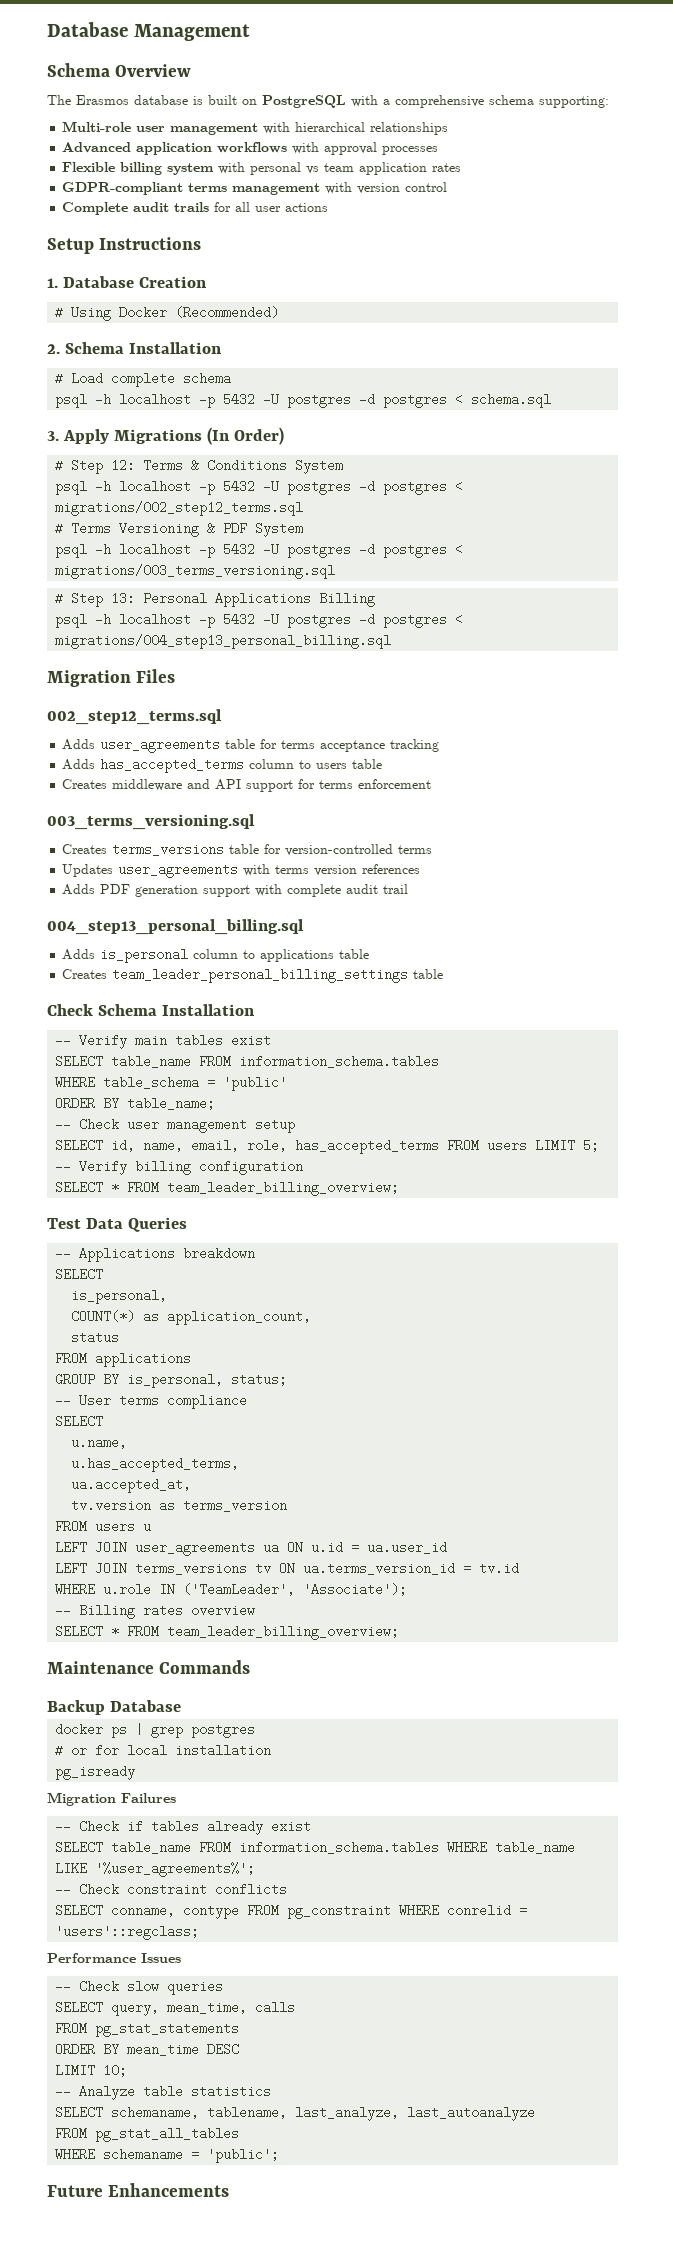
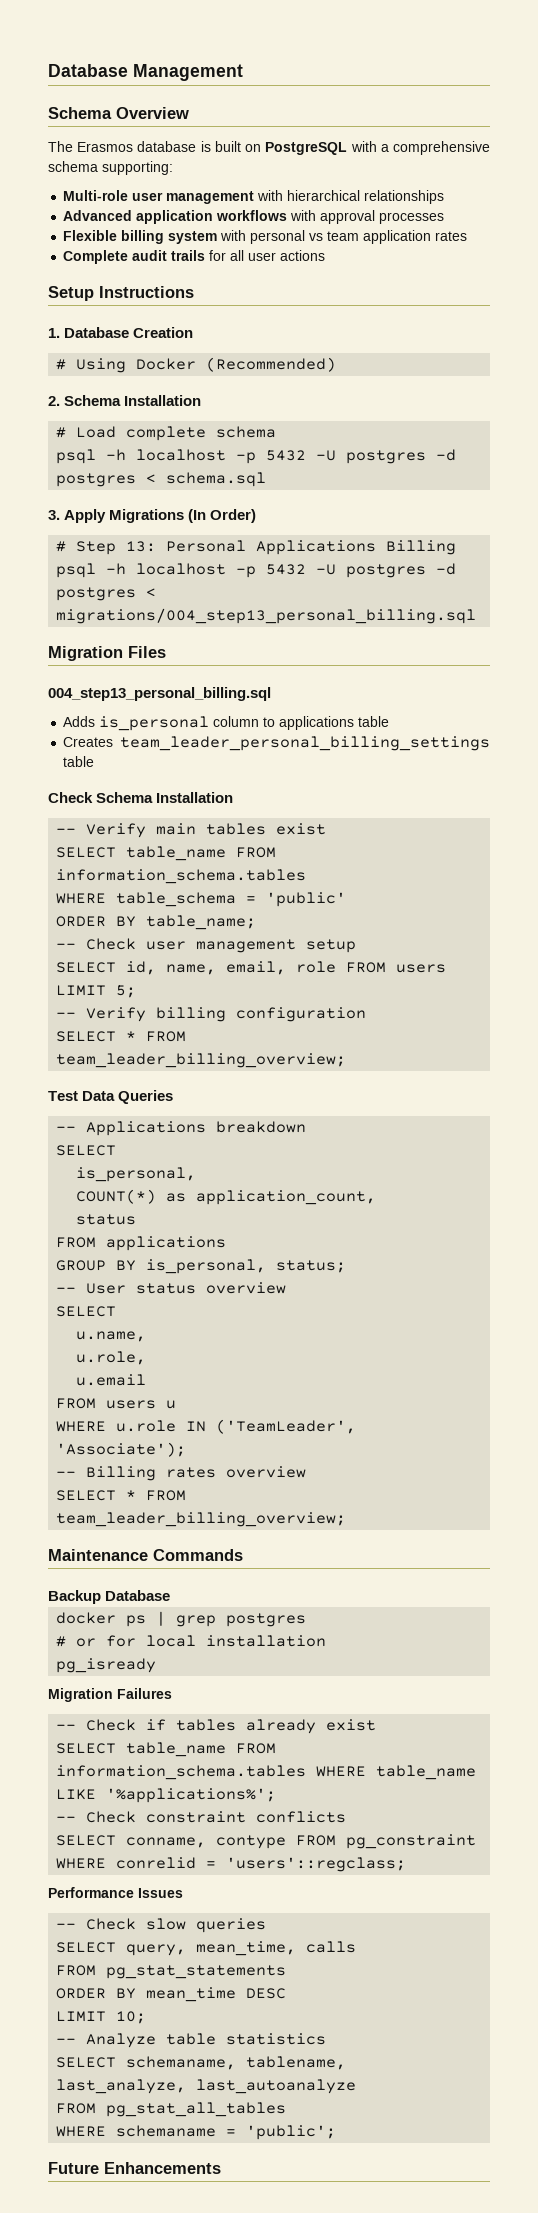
[62,182,448,195] // GDPR-compliant terms management with version control -> (468, 236) none
[55,459,344,474] [55,480,464,495] [55,501,304,516] [55,522,304,537] [55,543,464,558] [55,564,336,579] // # Step 12: Terms & Conditions System // psql -h localhost -p 5432 -U postgres -d postgres < migrations/002_step12_terms.sql // # Terms Versioning & PDF System // psql -h localhost -p 5432 -U postgres -d postgres < migrations/003_terms_versioning.sql -> (257, 516) none
[47,709,222,725] [62,738,440,753] [62,758,383,773] [62,779,432,792] [47,814,255,830] [62,843,433,856] [62,863,421,878] [62,884,409,897] // 002_step12_terms.sql // Adds user_agreements table for terms acceptance tracking // Adds has_accepted_terms column to users table // Creates middleware and API support for terms enforcement // 003_terms_versioning.sql // Creates terms_versions table for version-controlled terms // Updates user_agreements with terms version references // Adds PDF generation support with complete audit trail -> (166, 652) none
[247,1139,440,1154] role, has_accepted_terms -> [296,961,337,973] role
[119,1394,248,1409] terms compliance -> [136,1282,287,1294] status overview
[71,1457,240,1472] [71,1478,192,1493] [71,1499,288,1512] [55,1520,152,1533] [55,1541,448,1556] [55,1562,520,1575] u.has_accepted_terms, // ua.accepted_at, // tv.version as terms_version // FROM users u // LEFT JOIN user_agreements ua ON u.id = ua.user_id // LEFT JOIN terms_versions tv ON ua.terms_version_id = tv.id -> [76,1351,147,1365] [76,1374,147,1386] [56,1398,177,1409] u.role, // u.email // FROM users u
[95,1862,256,1877] '%user_agreements%'; -> [106,1788,277,1803] '%applications%';

